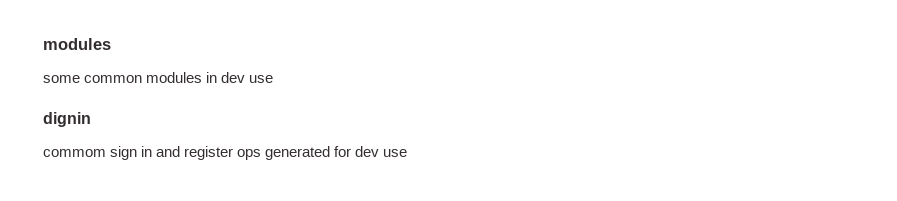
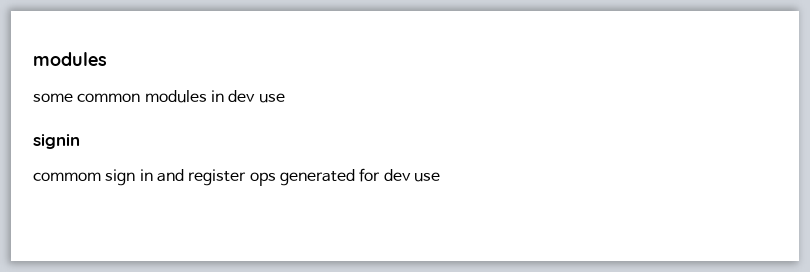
[43,112,91,127] dignin -> [33,134,80,149] signin

